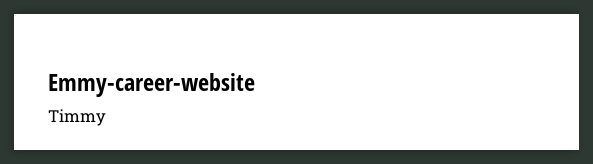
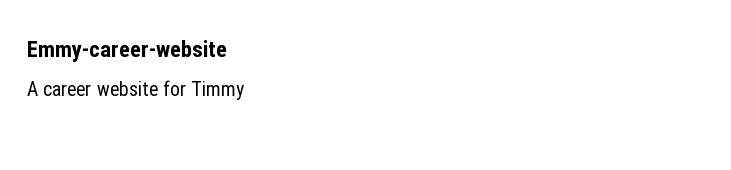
(255, 85) none -> [27,80,186,96] A career website for

